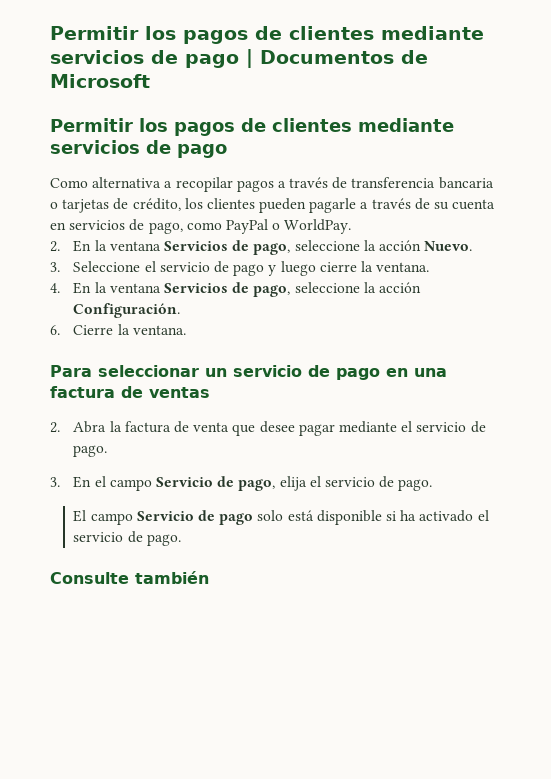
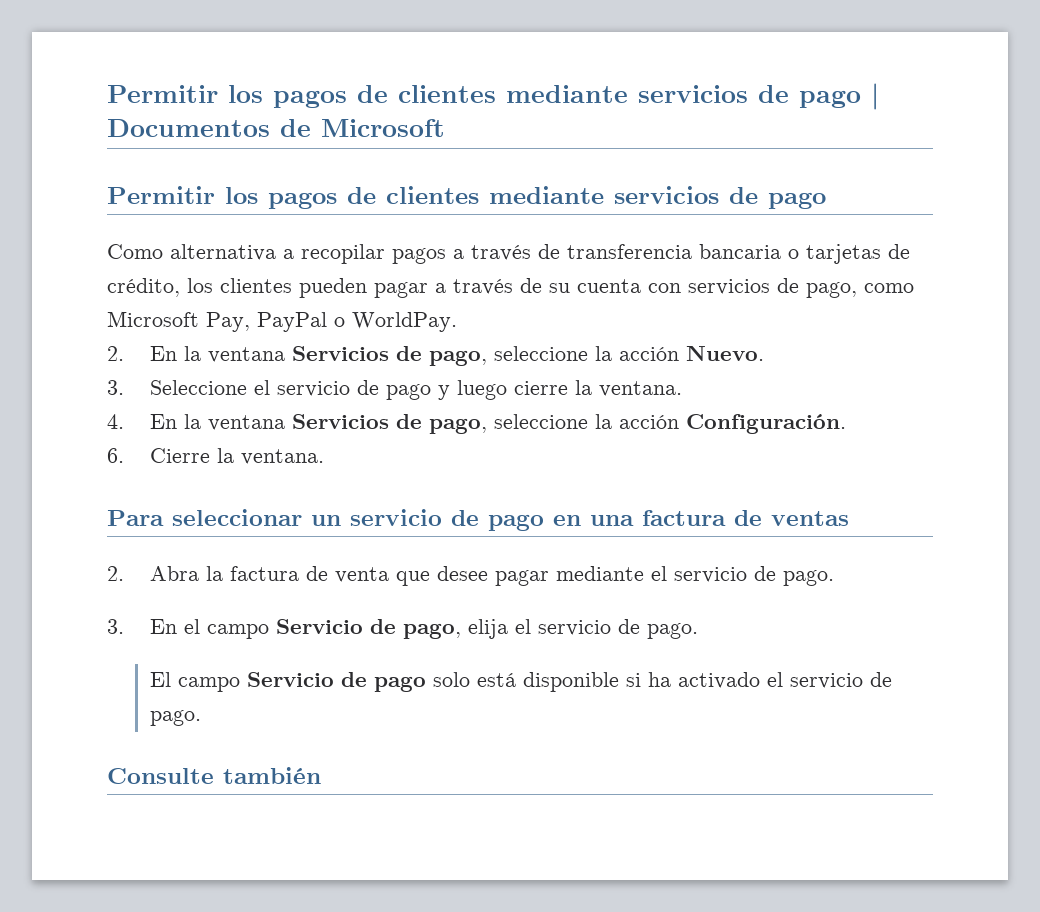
[309,198,357,213] pagarle -> [374,282,428,298] pagar
[50,222,66,230] en -> [648,283,681,293] con
(222, 226) none -> [107,311,250,332] Microsoft Pay,

